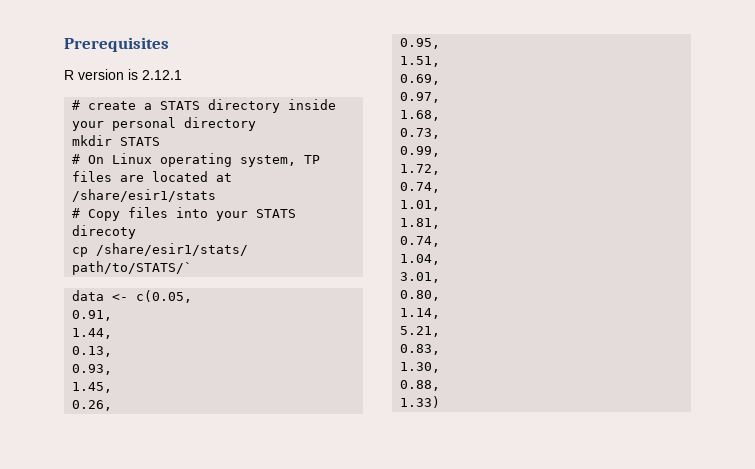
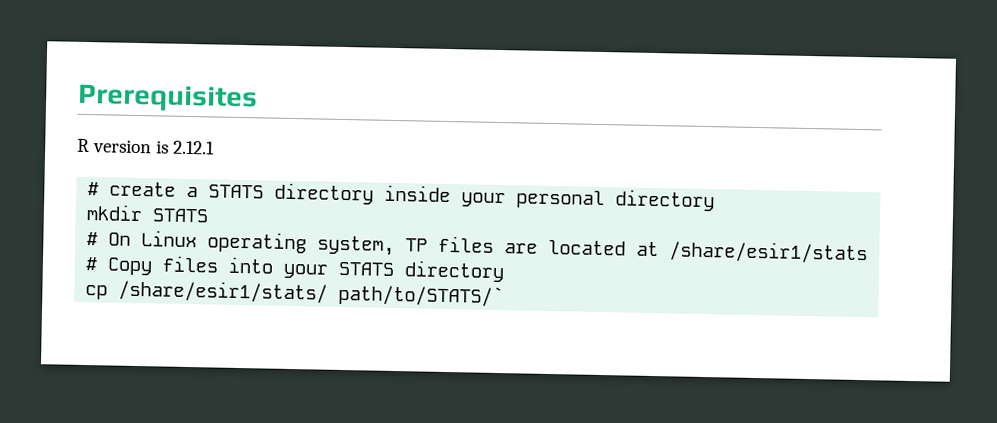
[72,225,137,239] direcoty -> [404,260,506,283] directory
[72,290,193,303] [72,310,113,321] [72,328,113,339] [72,346,113,357] [72,364,113,375] [72,382,113,393] [72,400,113,411] [400,38,441,49] [400,56,441,67] [400,74,441,85] [400,92,441,103] [400,110,441,121] [400,128,441,139] [400,146,441,157] [400,164,441,175] [400,182,441,193] [400,200,441,211] [400,218,441,229] [400,236,441,247] [400,254,441,265] [400,272,441,283] [400,290,441,301] [400,308,441,319] [400,326,441,337] [400,344,441,355] [400,362,441,373] [400,380,441,391] [400,396,441,408] // data <- c(0.05, // 0.91, // 1.44, // 0.13, // 0.93, // 1.45, // 0.26, // 0.95, // 1.51, // 0.69, // 0.97, // 1.68, // 0.73, // 0.99, // 1.72, // 0.74, // 1.01, // 1.81, // 0.74, // 1.04, // 3.01, // 0.80, // 1.14, // 5.21, // 0.83, // 1.30, // 0.88, // 1.33) -> (505, 295) none

